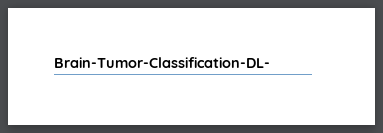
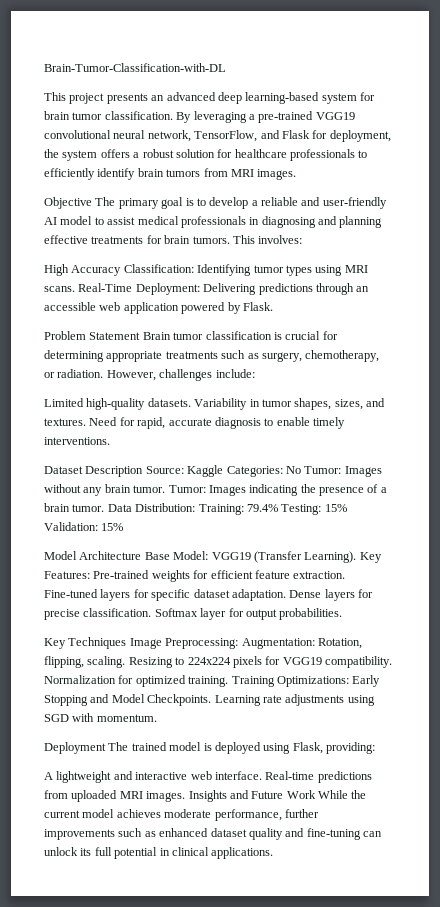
[54,57,270,68] Brain-Tumor-Classification-DL- -> [44,63,226,72] [44,92,375,104] [44,111,355,123] [44,130,391,142] [44,149,368,161] [44,168,297,180] [44,197,387,209] [44,216,383,228] [44,235,303,244] [44,264,368,276] [44,283,370,295] [44,302,273,314] [44,331,338,340] [44,350,380,362] [44,369,255,381] [44,398,385,410] [44,417,345,429] [44,437,110,445] [44,465,382,477] [44,484,387,496] [44,503,347,515] [44,522,124,531] [44,551,382,563] [44,570,346,582] [44,589,373,601] [44,608,343,620] [44,637,362,649] [44,656,392,668] [44,675,381,687] [44,694,375,706] [44,713,157,722] [44,742,375,754] [44,771,372,783] [44,790,367,802] [44,809,319,821] [44,828,382,840] [44,847,274,859] Brain-Tumor-Classification-with-DL // This project presents an advanced deep learning-based system for brain tumor classification. By leveraging a pre-trained VGG19 convolutional neural network, TensorFlow, and Flask for deployment, the system offers a robust solution for healthcare professionals to efficiently identify brain tumors from MRI images. // Objective The primary goal is to develop a reliable and user-friendly AI model to assist medical professionals in diagnosing and planning effective treatments for brain tumors. This involves: // High Accuracy Classification: Identifying tumor types using MRI scans. Real-Time Deployment: Delivering predictions through an accessible web application powered by Flask. // Problem Statement Brain tumor classification is crucial for determining appropriate treatments such as surgery, chemotherapy, or radiation. However, challenges include: // Limited high-quality datasets. Variability in tumor shapes, sizes, and textures. Need for rapid, accurate diagnosis to enable timely interventions. // Dataset Description Source: Kaggle Categories: No Tumor: Images without any brain tumor. Tumor: Images indicating the presence of a brain tumor. Data Distribution: Training: 79.4% Testing: 15% Validation: 15% // Model Architecture Base Model: VGG19 (Transfer Learning). Key Features: Pre-trained weights for efficient feature extraction. Fine-tuned layers for specific dataset adaptation. Dense layers for precise classification. Softmax layer for output probabilities. // Key Techniques Image Preprocessing: Augmentation: Rotation, flipping, scaling. Resizing to 224x224 pixels for VGG19 compatibility. Normalization for optimized training. Training Optimizations: Early Stopping and Model Checkpoints. Learning rate adjustments using SGD with momentum. // Deployment The trained model is deployed using Flask, providing: // A lightweight and interactive web interface. Real-time predictions from uploaded MRI images. Insights and Future Work While the current model achieves moderate performance, further improvements such as enhanced dataset quality and fine-tuning can unlock its full potential in clinical applications.

